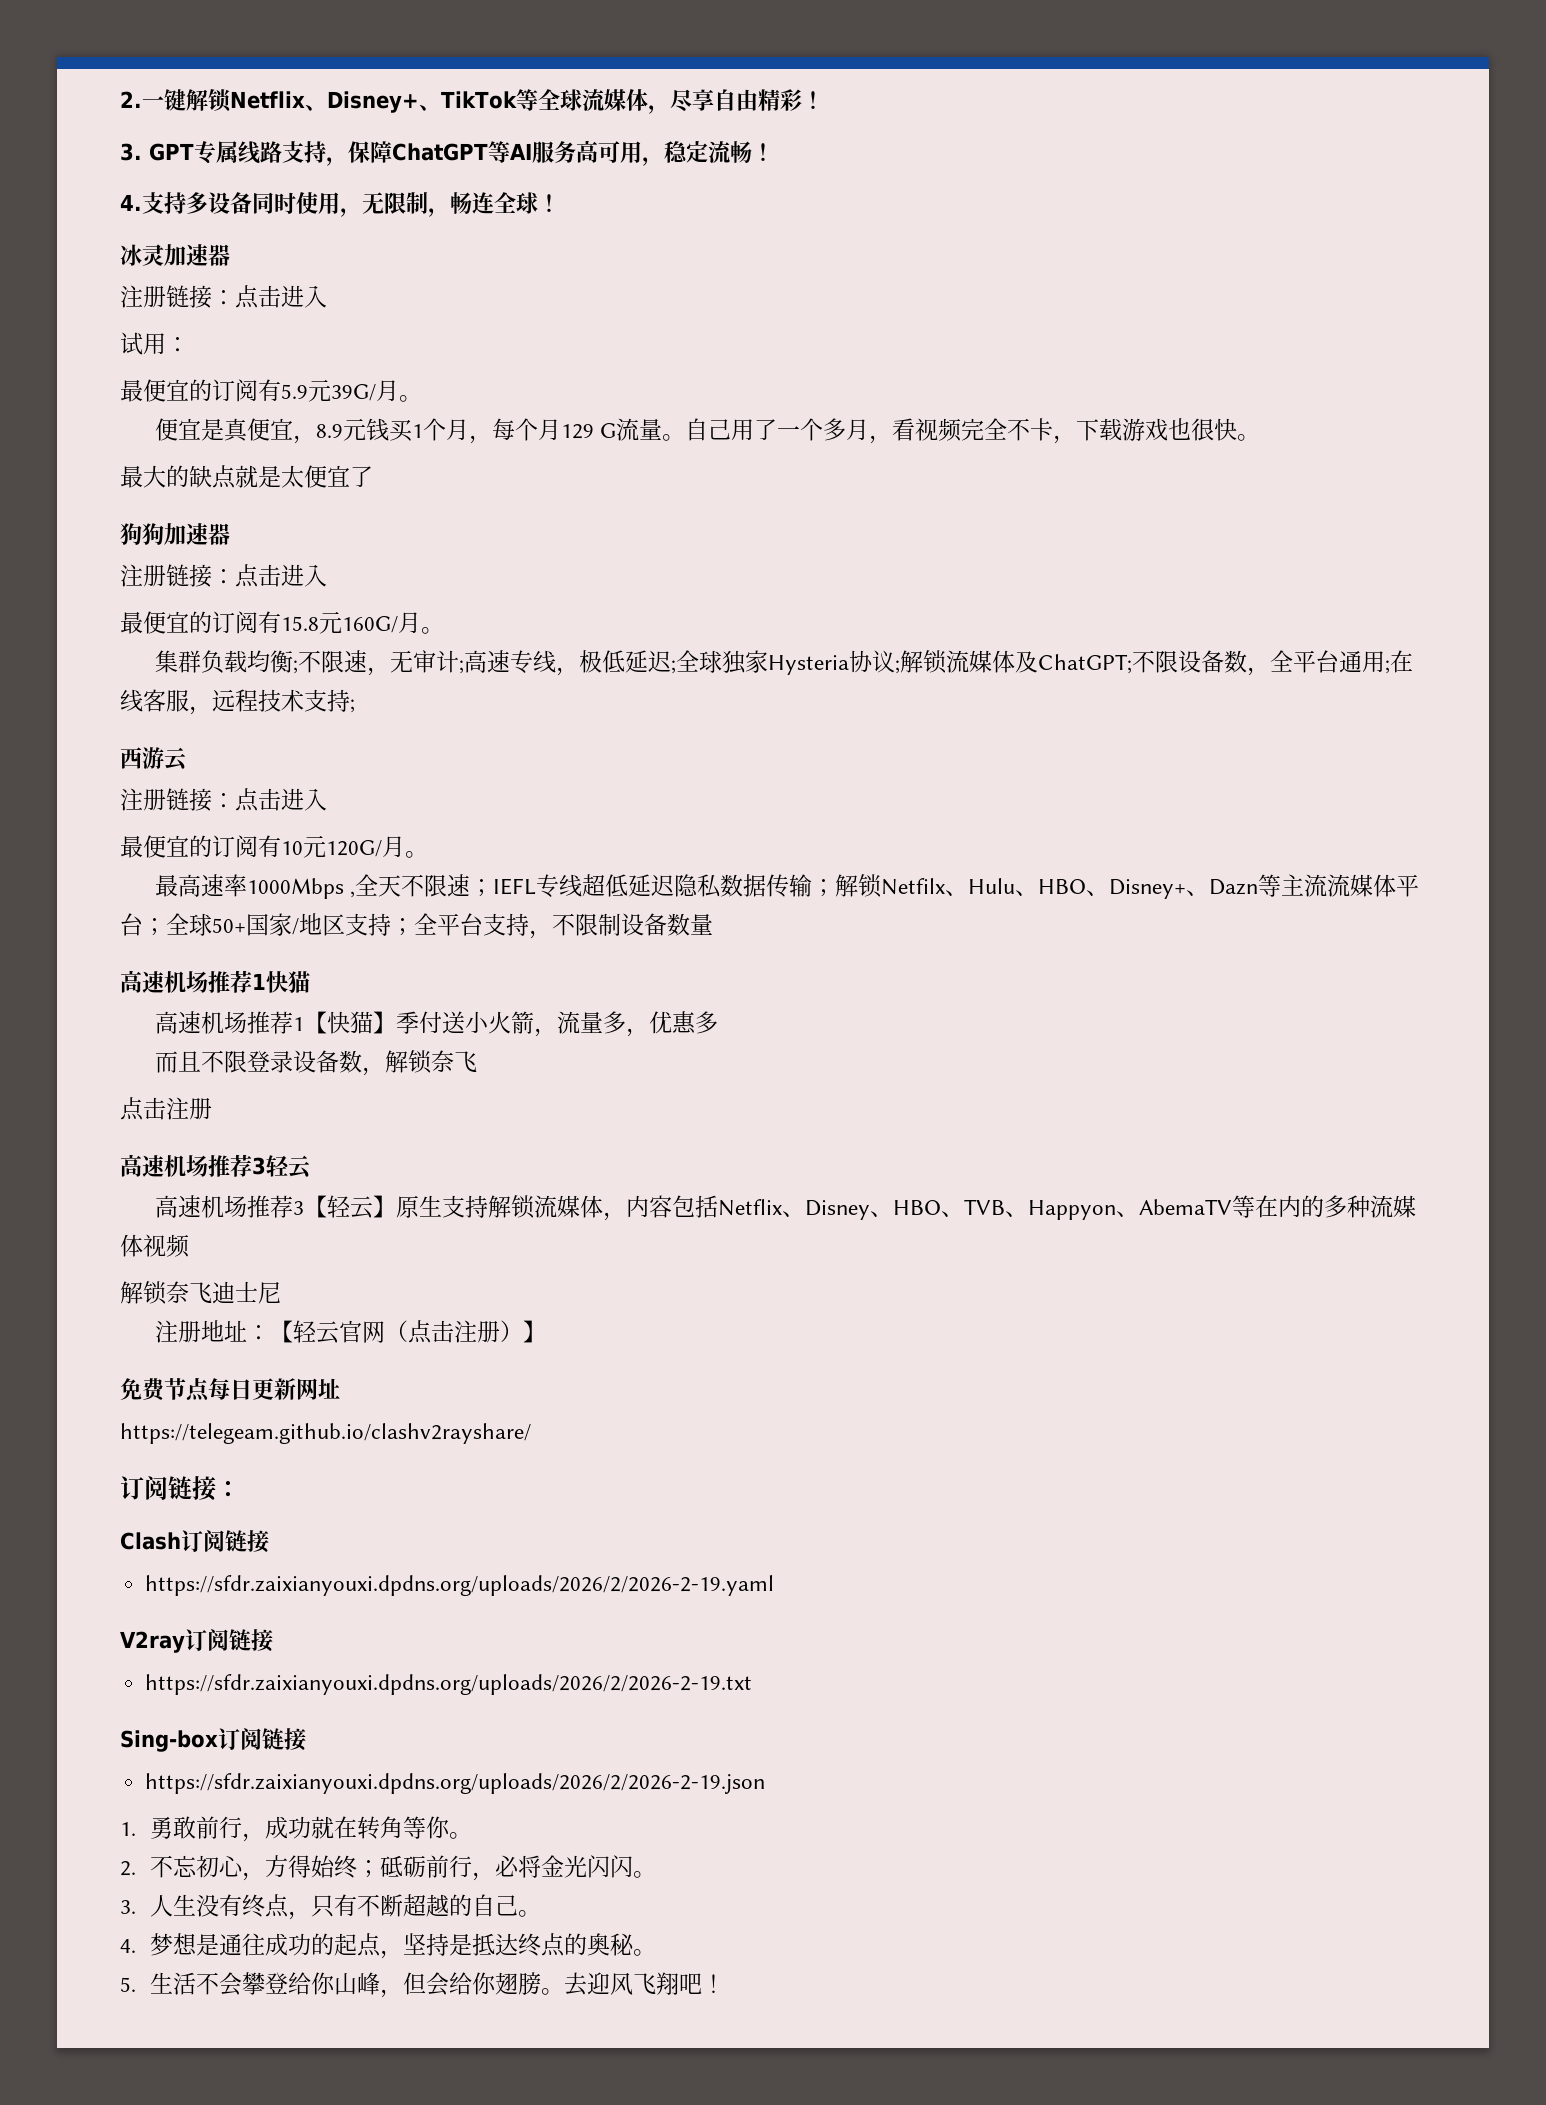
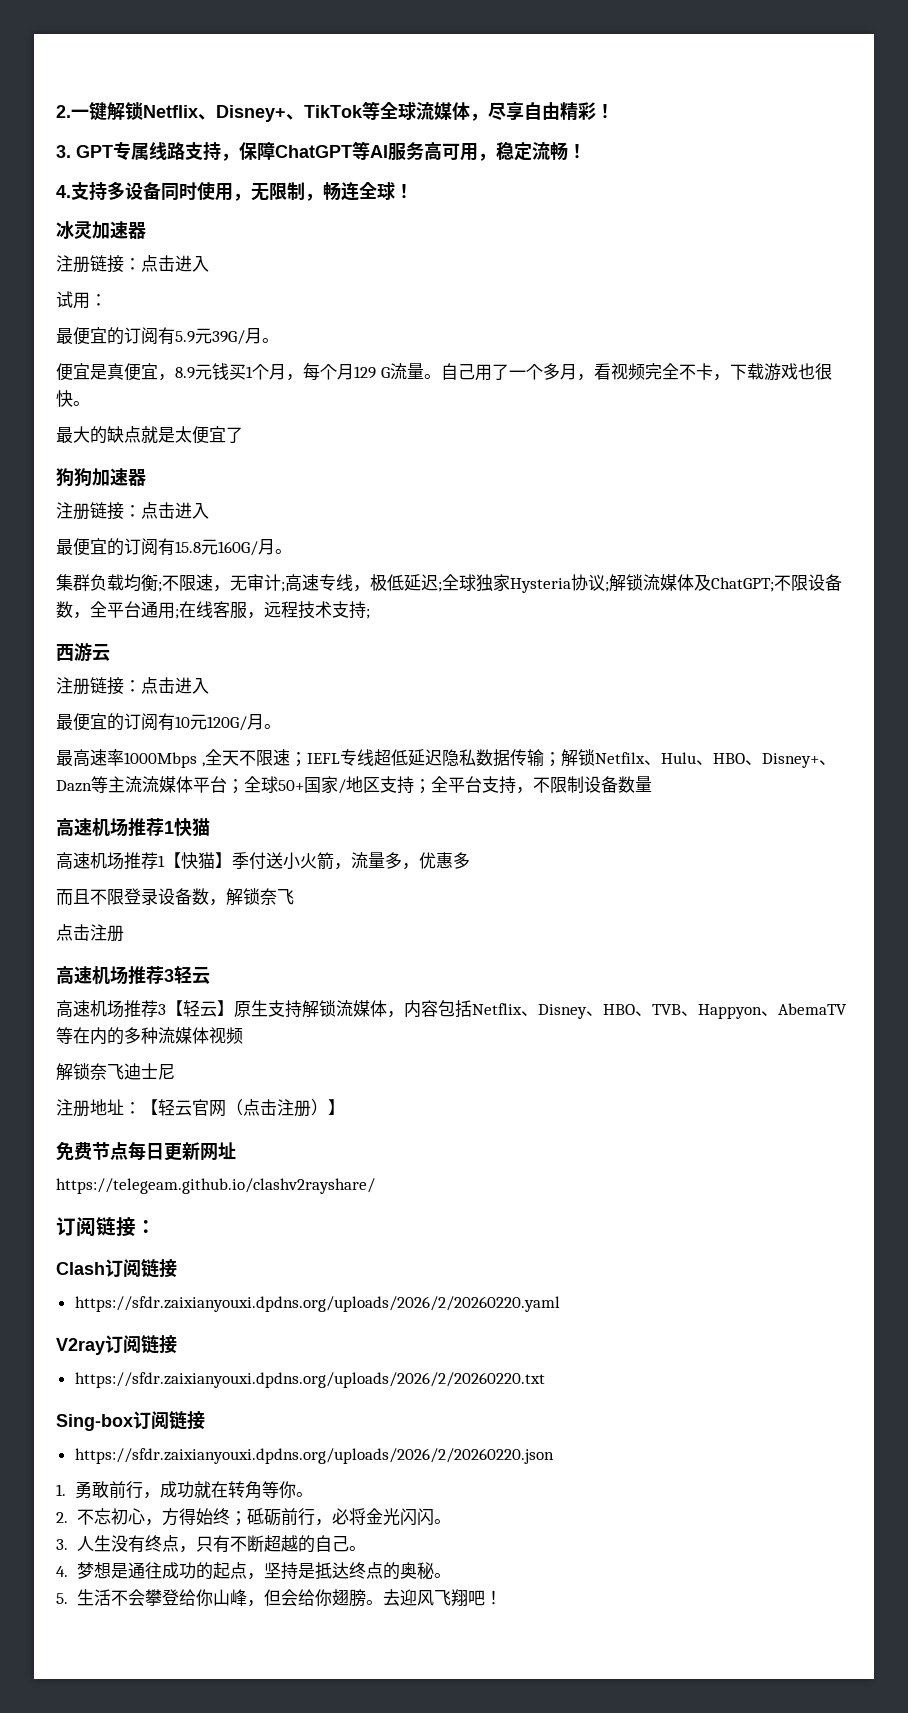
[145,1575,775,1596] https://sfdr.zaixianyouxi.dpdns.org/uploads/2026/2/2026-2-19.yaml -> [74,1296,560,1312] https://sfdr.zaixianyouxi.dpdns.org/uploads/2026/2/20260220.yaml
[145,1674,753,1695] https://sfdr.zaixianyouxi.dpdns.org/uploads/2026/2/2026-2-19.txt -> [74,1372,545,1388] https://sfdr.zaixianyouxi.dpdns.org/uploads/2026/2/20260220.txt
[145,1773,766,1794] https://sfdr.zaixianyouxi.dpdns.org/uploads/2026/2/2026-2-19.json -> [74,1448,554,1464] https://sfdr.zaixianyouxi.dpdns.org/uploads/2026/2/20260220.json

